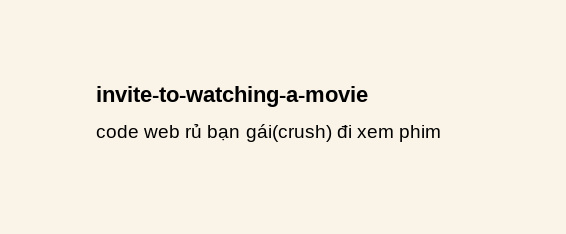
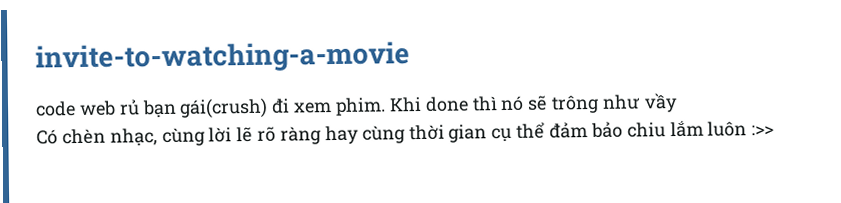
[398,125,441,142] phim -> [335,93,678,116] [36,120,775,147] phim. Khi done thì nó sẽ trông như vầy // Có chèn nhạc, cùng lời lẽ rõ ràng hay cùng thời gian cụ thể đảm bảo chiu lắm luôn :>>

